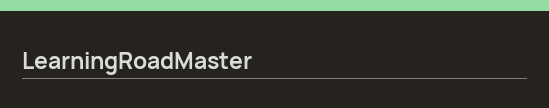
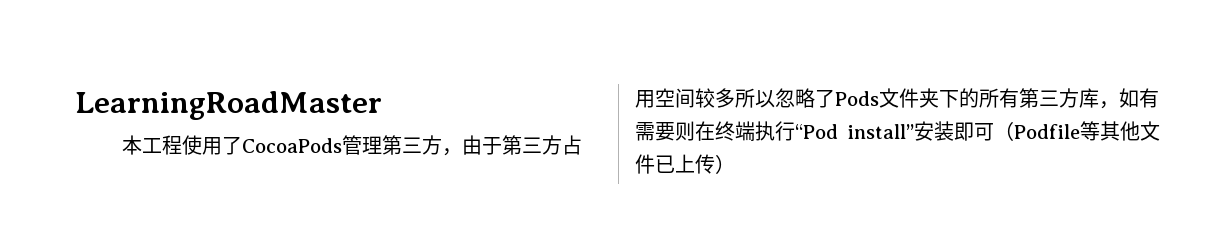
(252, 63) none -> [122,135,583,156] [635,88,1159,109] [635,121,1160,141] [635,154,735,174] // 本工程使用了CocoaPods管理第三方，由于第三方占用空间较多所以忽略了Pods文件夹下的所有第三方库，如有需要则在终端执行“Pod install”安装即可（Podfile等其他文件已上传）

